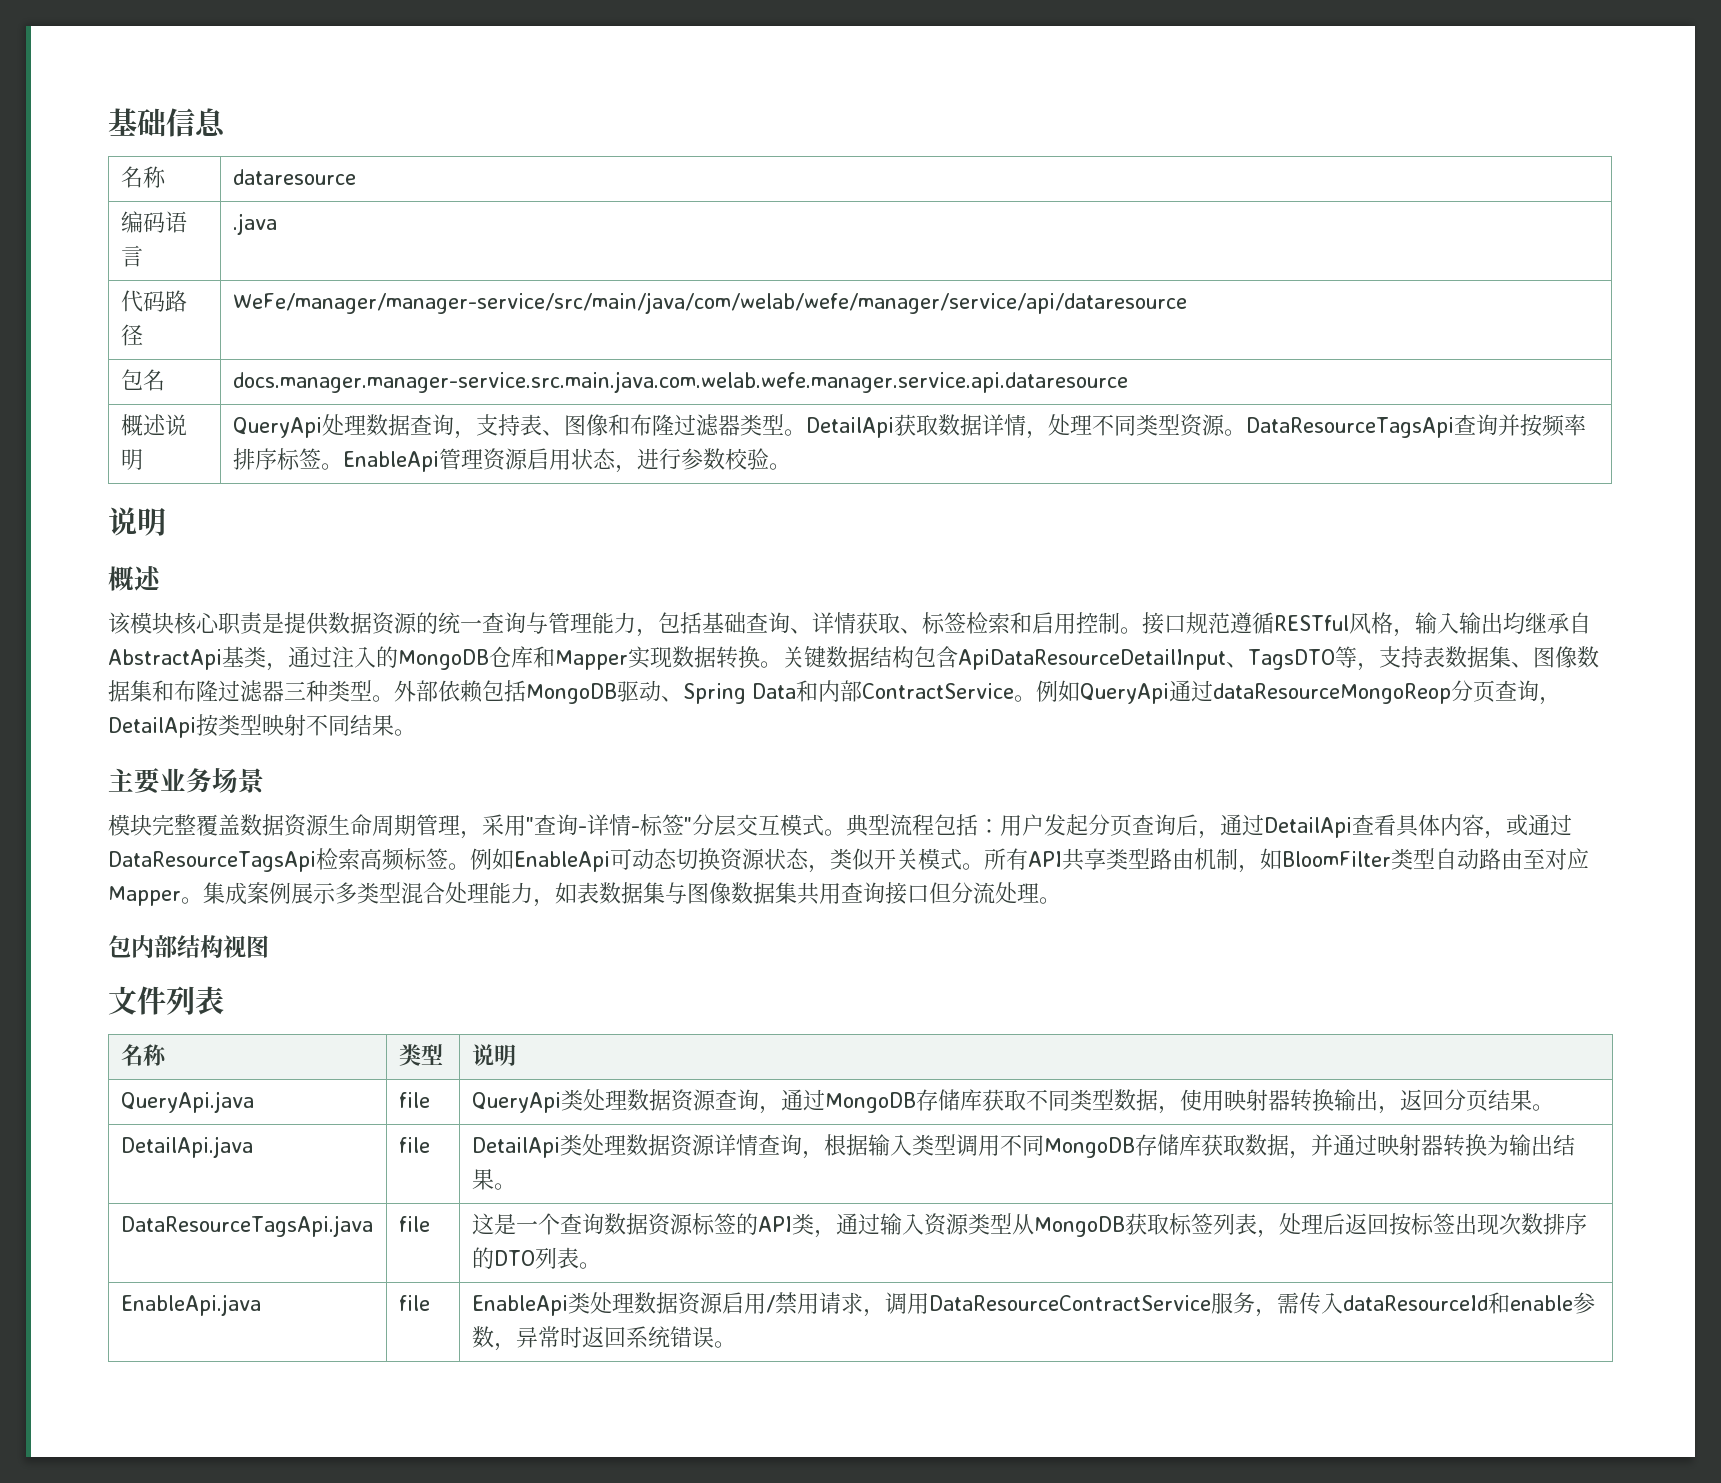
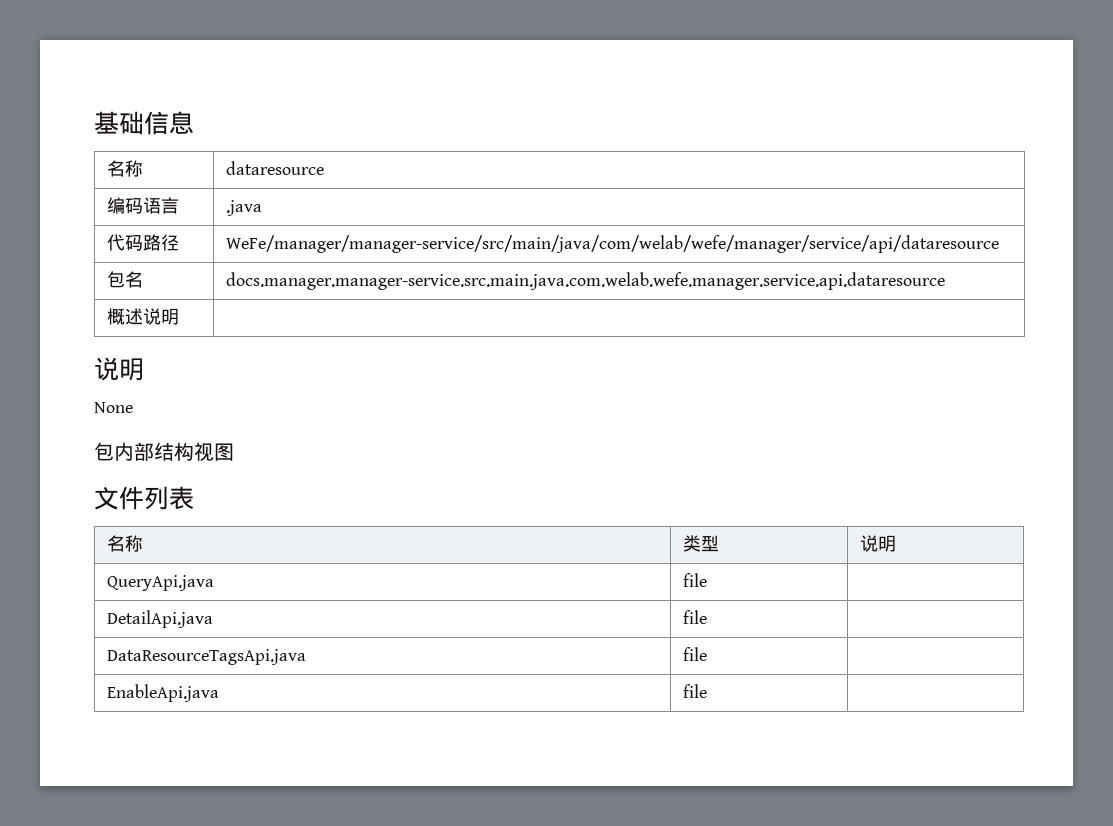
[232,414,1586,439] [232,448,791,473] [108,507,166,536] [108,565,162,591] [108,612,1591,637] [108,646,1599,671] [108,680,1561,705] [108,714,416,738] [108,768,264,794] [108,814,1572,839] [108,848,1589,873] [108,882,1061,907] QueryApi处理数据查询，支持表、图像和布隆过滤器类型。DetailApi获取数据详情，处理不同类型资源。DataResourceTagsApi查询并按频率排序标签。EnableApi管理资源启用状态，进行参数校验。 // 说明 // 概述 // 该模块核心职责是提供数据资源的统一查询与管理能力，包括基础查询、详情获取、标签检索和启用控制。接口规范遵循RESTful风格，输入输出均继承自AbstractApi基类，通过注入的MongoDB仓库和Mapper实现数据转换。关键数据结构包含ApiDataResourceDetailInput、TagsDTO等，支持表数据集、图像数据集和布隆过滤器三种类型。外部依赖包括MongoDB驱动、Spring Data和内部ContractService。例如QueryApi通过dataResourceMongoReop分页查询，DetailApi按类型映射不同结果。 // 主要业务场景 // 模块完整覆盖数据资源生命周期管理，采用"查询-详情-标签"分层交互模式。典型流程包括：用户发起分页查询后，通过DetailApi查看具体内容，或通过DataResourceTagsApi检索高频标签。例如EnableApi可动态切换资源状态，类似开关模式。所有API共享类型路由机制，如BloomFilter类型自动路由至对应Mapper。集成案例展示多类型混合处理能力，如表数据集与图像数据集共用查询接口但分流处理。 -> [94,357,144,381] [94,402,133,413] // 说明 // None
[471,1089,1554,1114] [120,1136,253,1158] [398,1137,430,1153] [471,1134,1575,1159] [471,1169,516,1190] [120,1215,373,1237] [398,1216,430,1232] [471,1213,1587,1238] [471,1247,601,1269] [120,1294,261,1316] [398,1295,430,1311] [471,1292,1595,1317] [471,1326,736,1351] QueryApi类处理数据资源查询，通过MongoDB存储库获取不同类型数据，使用映射器转换输出，返回分页结果。 // DetailApi.java | file | DetailApi类处理数据资源详情查询，根据输入类型调用不同MongoDB存储库获取数据，并通过映射器转换为输出结果。 // DataResourceTagsApi.java | file | 这是一个查询数据资源标签的API类，通过输入资源类型从MongoDB获取标签列表，处理后返回按标签出现次数排序的DTO列表。 // EnableApi.java | file | EnableApi类处理数据资源启用/禁用请求，调用DataResourceContractService服务，需传入dataResourceId和enable参数，异常时返回系统错误。 -> [107,610,214,628] [683,610,708,624] [107,649,307,665] [683,647,708,661] [107,684,220,702] [683,684,708,698] // DetailApi.java | file | // DataResourceTagsApi.java | file | // EnableApi.java | file |

